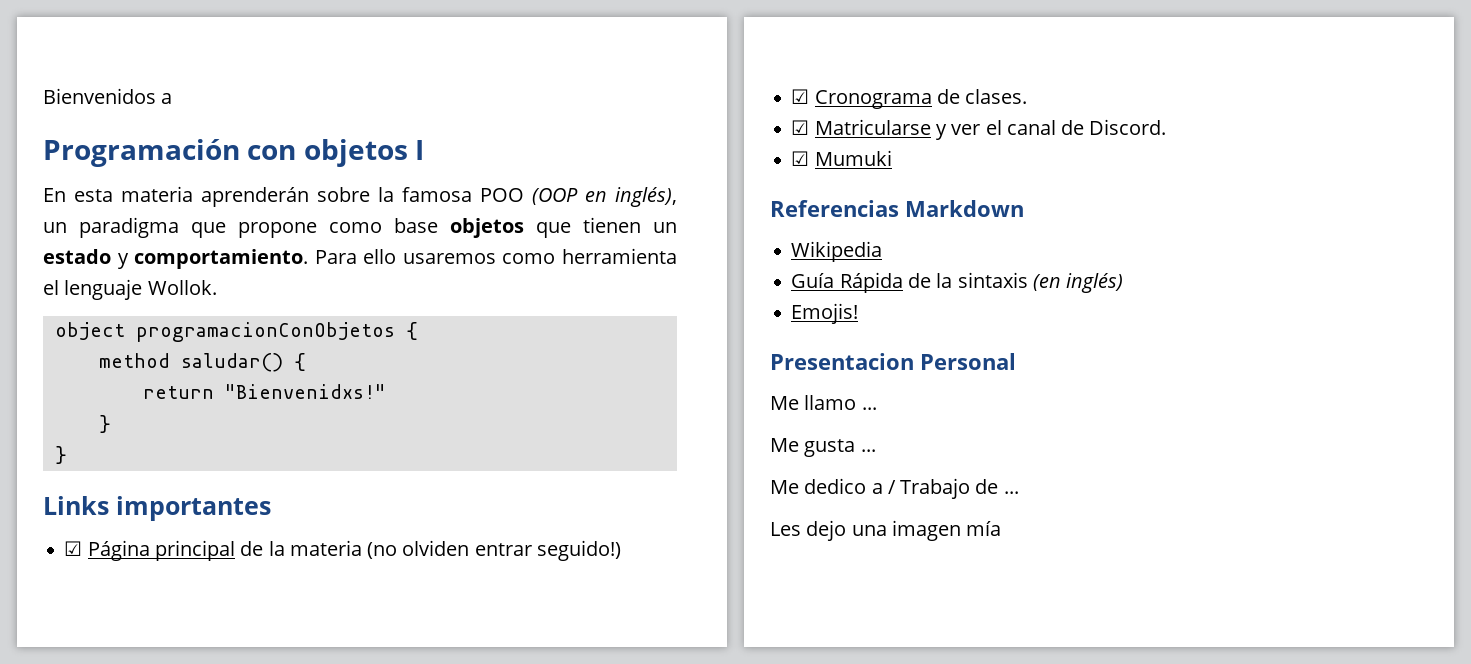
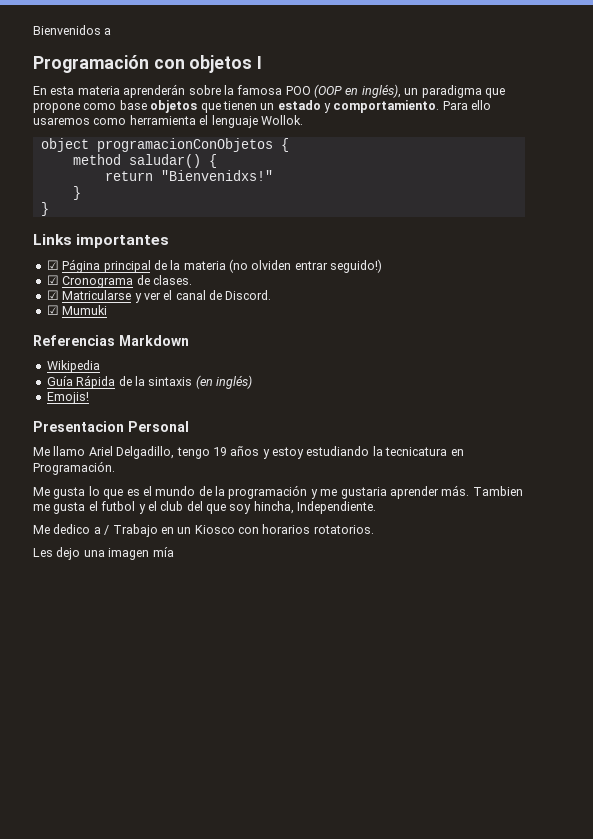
[861,407,877,410] [770,438,876,457] ... // Me gusta ... -> [88,446,464,459] [33,461,115,475] [33,485,523,499] [33,501,377,514] Ariel Delgadillo, tengo 19 años y estoy estudiando la tecnicatura en Programación. // Me gusta lo que es el mundo de la programación y me gustaria aprender más. Tambien me gusta el futbol y el club del que soy hincha, Independiente.
[975,479,1019,494] de ... -> [160,524,374,534] en un Kiosco con horarios rotatorios.

